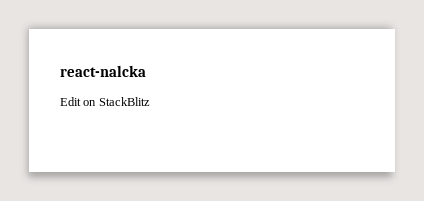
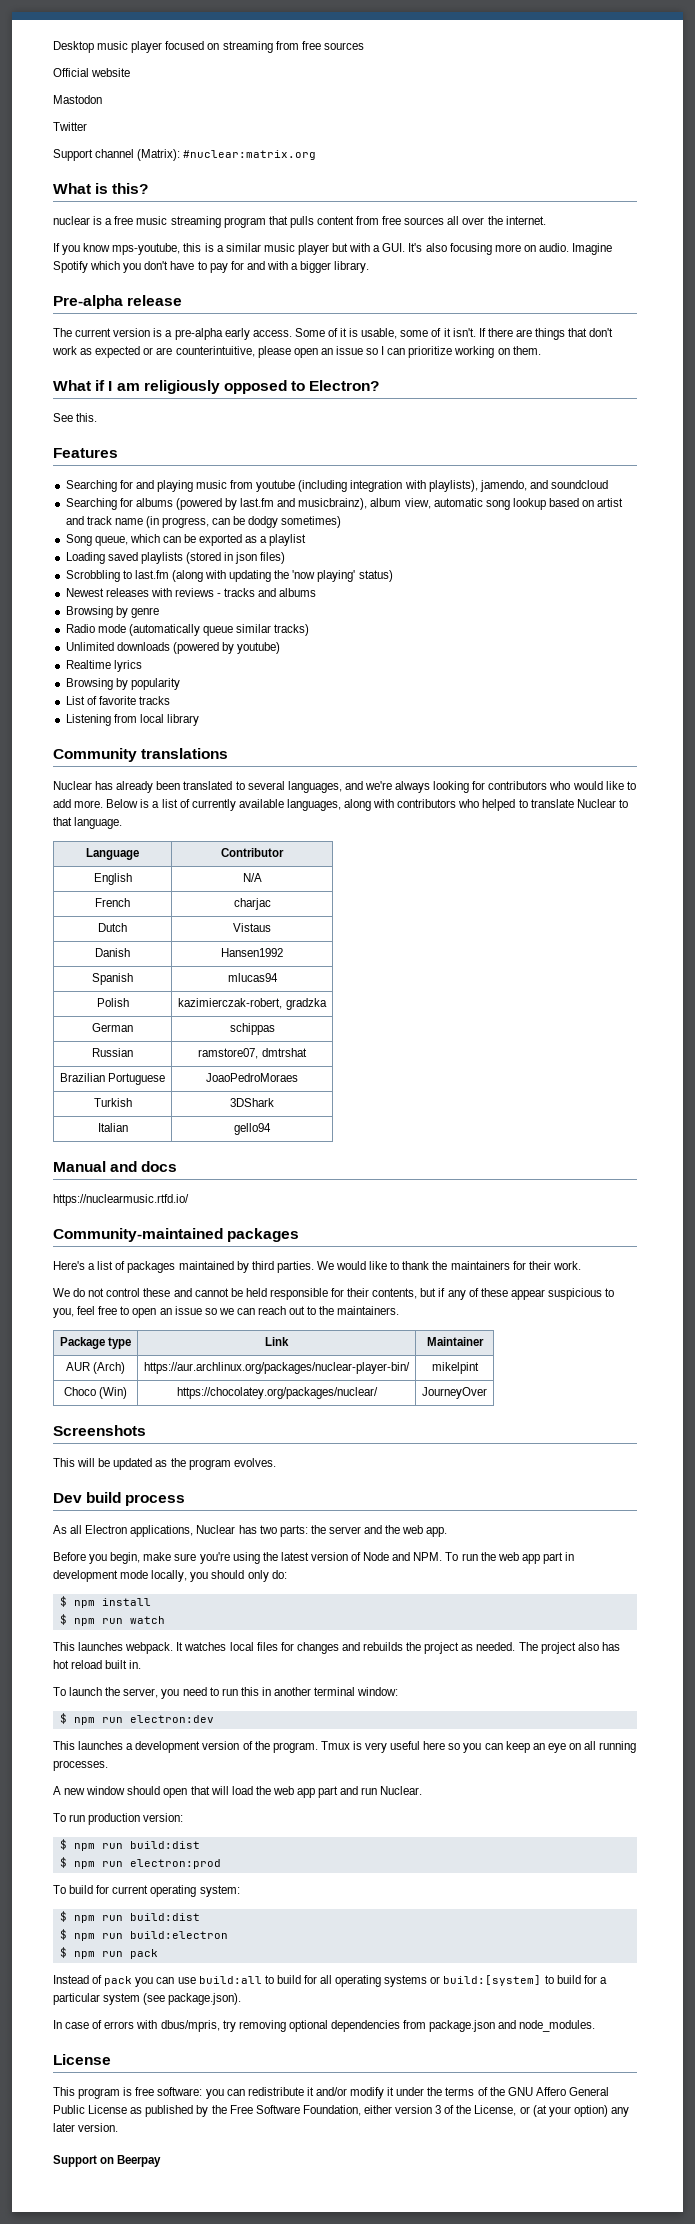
[60,65,146,77] [60,97,150,106] react-nalcka // Edit on StackBlitz -> [53,41,364,53] [53,68,131,77] [53,95,102,104] [53,122,87,131] [53,149,317,161] [53,183,149,194] [53,216,546,228] [53,243,613,255] [53,261,370,273] [53,295,183,309] [53,328,614,340] [52,346,541,358] [53,380,380,394] [53,413,98,422] [53,448,118,458] [65,480,609,492] [65,498,624,510] [65,516,342,528] [65,534,307,546] [65,552,286,564] [65,570,393,582] [65,588,317,597] [65,606,159,618] [65,624,310,636] [65,642,281,654] [65,660,142,672] [65,678,180,690] [65,696,170,705] [65,714,199,726] [53,748,229,762] [53,781,636,793] [53,799,628,811] [53,817,123,829] [86,848,139,860] [221,848,284,857] [93,873,132,885] [242,873,262,882] [95,898,130,907] [233,898,271,910] [98,923,127,932] [233,923,271,932] [95,948,130,957] [221,948,283,957] [92,973,133,985] [227,973,278,982] [96,998,129,1007] [178,998,327,1010] [92,1023,133,1032] [229,1023,275,1035] [92,1048,133,1057] [198,1048,307,1059] [59,1073,166,1085] [206,1073,298,1082] [93,1098,132,1107] [230,1098,274,1107] [97,1123,128,1132] [234,1123,271,1135] [53,1161,178,1172] [53,1194,189,1206] [53,1228,300,1242] [53,1261,581,1273] [53,1288,615,1300] [53,1306,400,1318] [59,1337,132,1349] [265,1337,289,1346] [426,1337,484,1346] [65,1362,126,1374] [144,1362,410,1374] [431,1362,479,1374] [63,1387,128,1399] [176,1387,378,1399] [422,1387,487,1399] [53,1425,146,1436] [53,1458,276,1470] [53,1492,186,1506] [53,1525,448,1537] [53,1552,575,1564] [53,1570,287,1582] [59,1596,151,1608] [59,1614,165,1626] [53,1642,620,1654] [53,1660,142,1669] [53,1687,399,1699] [59,1713,214,1725] [53,1741,637,1753] [53,1760,108,1771] [53,1786,423,1798] [53,1813,184,1825] [59,1839,200,1851] [59,1857,221,1869] [53,1885,240,1897] [59,1911,200,1923] [59,1929,228,1941] [59,1947,158,1959] [53,1975,607,1987] [53,1993,242,2005] [53,2020,596,2032] [53,2054,111,2065] [53,2087,609,2099] [53,2105,629,2117] [53,2123,119,2132] [53,2155,162,2167] Desktop music player focused on streaming from free sources // Official website // Mastodon // Twitter // Support channel (Matrix): #nuclear:matrix.org // What is this? // nuclear is a free music streaming program that pulls content from free sources all over the internet. // If you know mps-youtube, this is a similar music player but with a GUI. It's also focusing more on audio. Imagine Spotify which you don't have to pay for and with a bigger library. // Pre-alpha release // The current version is a pre-alpha early access. Some of it is usable, some of it isn't. If there are things that don't work as expected or are counterintuitive, please open an issue so I can prioritize working on them. // What if I am religiously opposed to Electron? // See this. // Features // Searching for and playing music from youtube (including integration with playlists), jamendo, and soundcloud // Searching for albums (powered by last.fm and musicbrainz), album view, automatic song lookup based on artist and track name (in progress, can be dodgy sometimes) // Song queue, which can be exported as a playlist // Loading saved playlists (stored in json files) // Scrobbling to last.fm (along with updating the 'now playing' status) // Newest releases with reviews - tracks and albums // Browsing by genre // Radio mode (automatically queue similar tracks) // Unlimited downloads (powered by youtube) // Realtime lyrics // Browsing by popularity // List of favorite tracks // Listening from local library // Community translations // Nuclear has already been translated to several languages, and we're always looking for contributors who would like to add more. Below is a list of currently available languages, along with contributors who helped to translate Nuclear to that language. // Language | Contributor // English | N/A // French | charjac // Dutch | Vistaus // Danish | Hansen1992 // Spanish | mlucas94 // Polish | kazimierczak-robert, gradzka // German | schippas // Russian | ramstore07, dmtrshat // Brazilian Portuguese | JoaoPedroMoraes // Turkish | 3DShark // Italian | gello94 // Manual and docs // https://nuclearmusic.rtfd.io/ // Community-maintained packages // Here's a list of packages maintained by third parties. We would like to thank the maintainers for their work. // We do not control these and cannot be held responsible for their contents, but if any of these appear suspicious to you, feel free to open an issue so we can reach out to the maintainers. // Package type | Link | Maintainer // AUR (Arch) | https://aur.archlinux.org/packages/nuclear-player-bin/ | mikelpint // Choco (Win) | https://chocolatey.org/packages/nuclear/ | JourneyOver // Screenshots // This will be updated as the program evolves. // Dev build process // As all Electron applications, Nuclear has two parts: the server and the web app. // Before you begin, make sure you're using the latest version of Node and NPM. To run the web app part in development mode locally, you should only do: // $ npm install // $ npm run watch // This launches webpack. It watches local files for changes and rebuilds the project as needed. The project also has hot reload built in. // To launch the server, you need to run this in another terminal window: // $ npm run electron:dev // This launches a development version of the program. Tmux is very useful here so you can keep an eye on all running processes. // A new window should open that will load the web app part and run Nuclear. // To run production version: // $ npm run build:dist // $ npm run electron:prod // To build for current operating system: // $ npm run build:dist // $ npm run build:electron // $ npm run pack // Instead of pack you can use build:all to build for all operating systems or build:[system] to build for a particular system (see package.json). // In case of errors with dbus/mpris, try removing optional dependencies from package.json and node_modules. // License // This program is free software: you can redistribute it and/or modify it under the terms of the GNU Affero General Public License as published by the Free Software Foundation, either version 3 of the License, or (at your option) any later version. // Support on Beerpay

